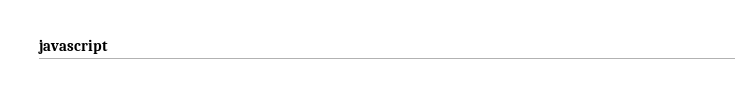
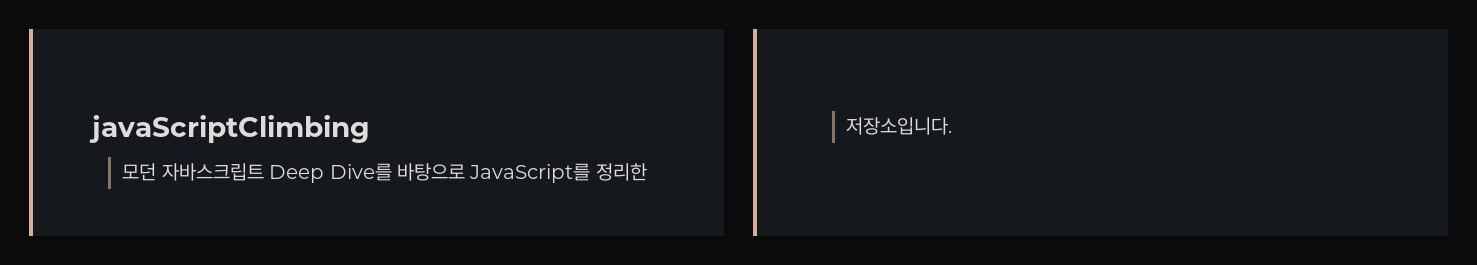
[38,39,108,54] javascript -> [89,115,370,143] [122,163,647,183] [846,117,953,135] javaScriptClimbing // 모던 자바스크립트 Deep Dive를 바탕으로 JavaScript를 정리한 저장소입니다.

